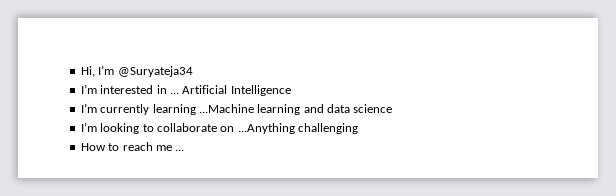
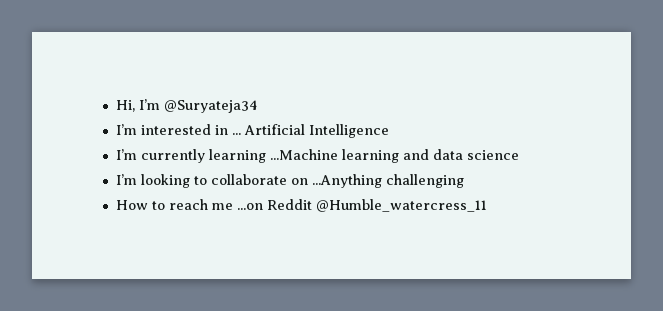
[175,149,185,151] ... -> [236,199,487,212] ...on Reddit @Humble_watercress_11

